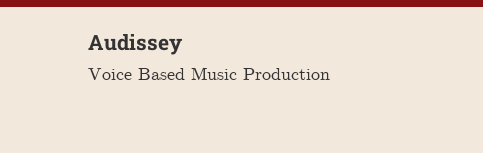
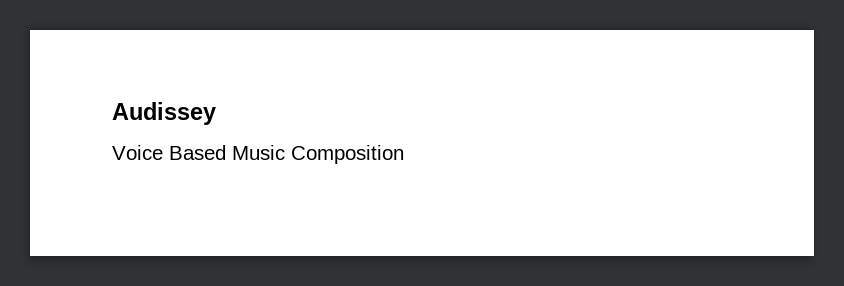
[243,68,330,80] Production -> [291,145,404,164] Composition

